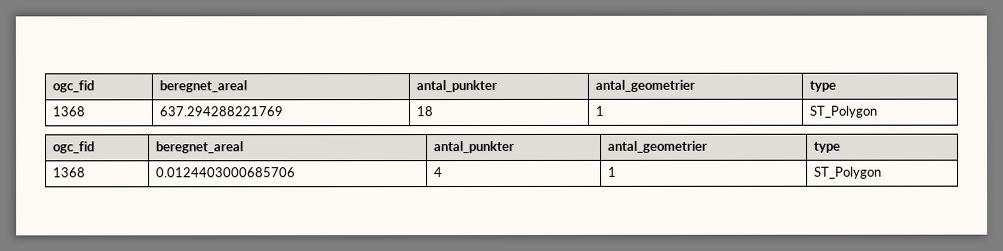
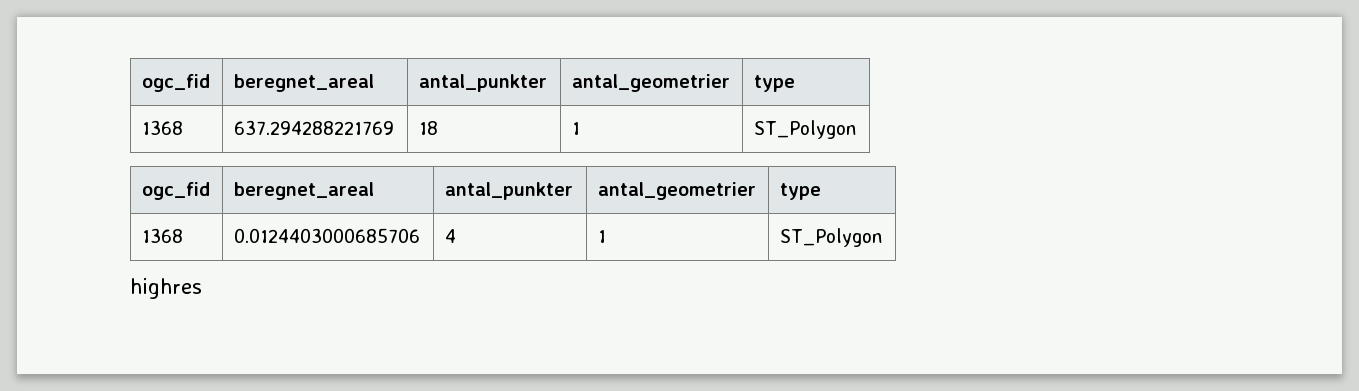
(883, 172) none -> [130,278,202,299] // highres

